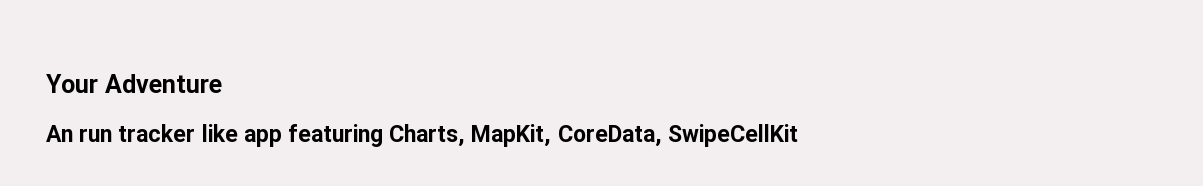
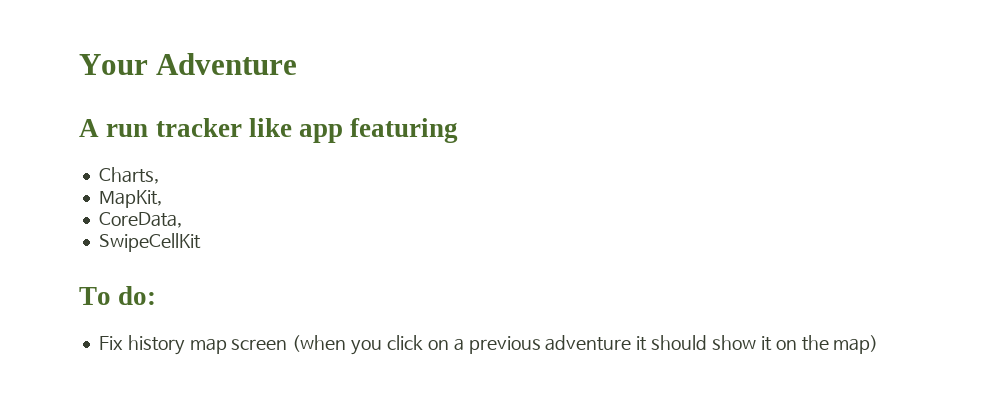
[46,125,73,142] An -> [79,119,99,137] A
(384, 135) none -> (459, 130) //
(466, 135) none -> (159, 175) //
(552, 135) none -> (162, 199) //
(662, 136) none -> (182, 220) //
(798, 135) none -> [79,286,157,305] [98,335,879,355] // To do: // Fix history map screen (when you click on a previous adventure it should show it on the map)

